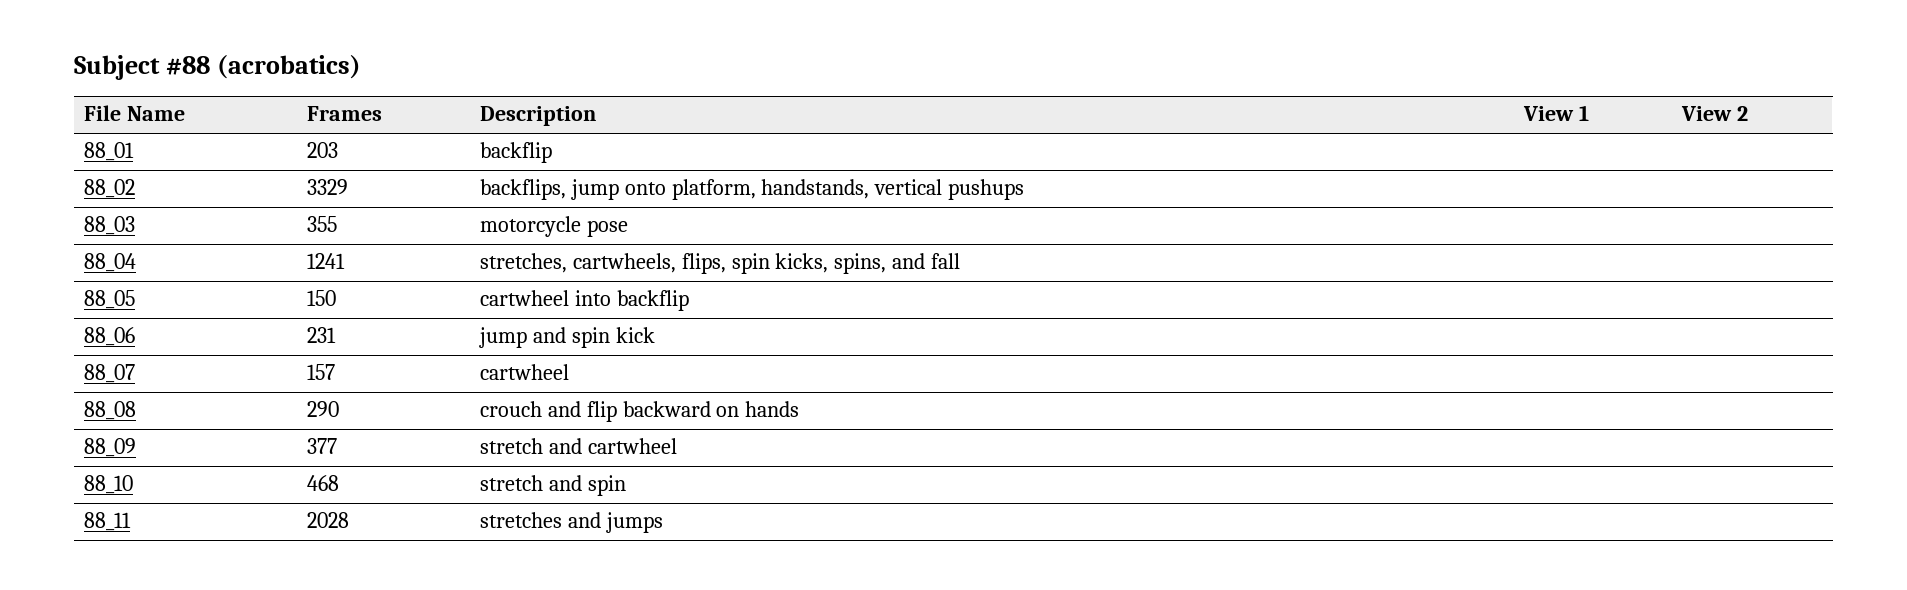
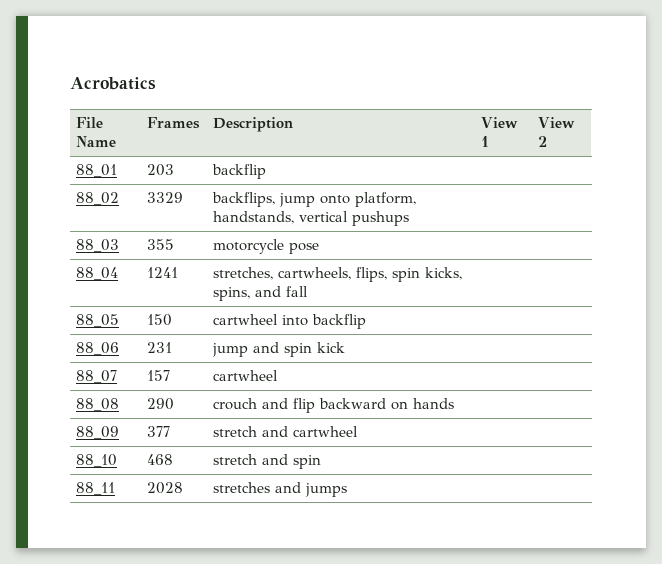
[74,55,361,80] Subject #88 (acrobatics) -> [70,77,156,90] Acrobatics

